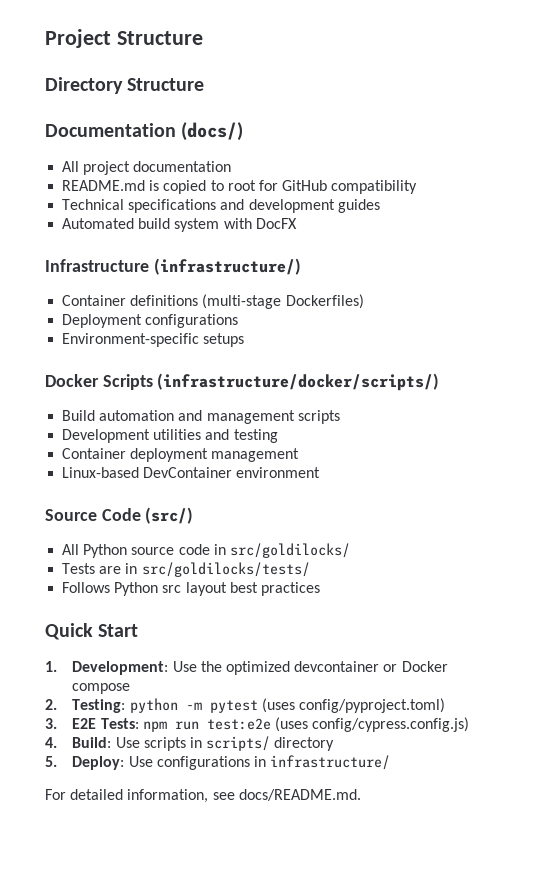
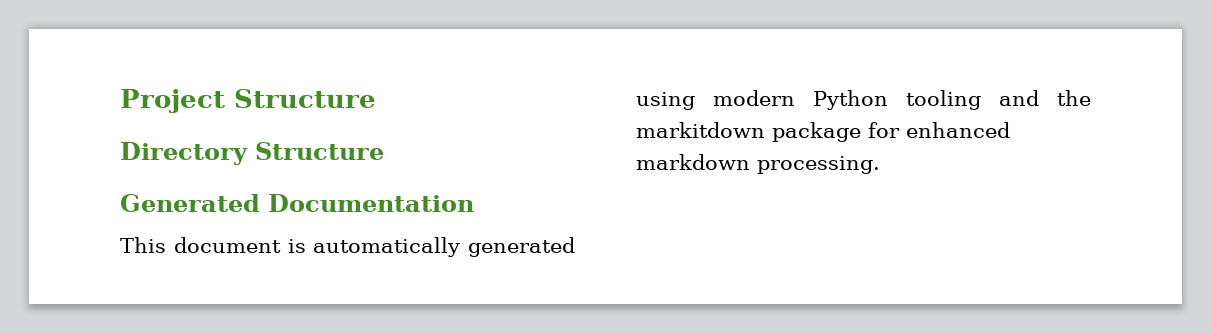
(205, 84) none -> [120,194,260,212] Generated
[181,122,244,141] [62,161,232,175] [62,180,418,194] [62,199,380,213] [62,218,297,232] [45,258,301,275] [62,294,364,309] [62,314,239,328] [62,333,245,347] [45,373,440,391] [62,410,340,424] [62,429,278,443] [62,448,300,462] [62,467,321,478] [45,507,194,524] [62,543,350,558] [62,562,310,577] [62,582,320,596] [45,623,139,640] [45,661,448,675] [72,683,131,694] [45,698,445,713] [45,717,470,732] [45,736,335,751] [45,755,391,770] [45,789,361,803] (docs/) // All project documentation // README.md is copied to root for GitHub compatibility // Technical specifications and development guides // Automated build system with DocFX // Infrastructure (infrastructure/) // Container definitions (multi-stage Dockerfiles) // Deployment configurations // Environment-specific setups // Docker Scripts (infrastructure/docker/scripts/) // Build automation and management scripts // Development utilities and testing // Container deployment management // Linux-based DevContainer environment // Source Code (src/) // All Python source code in src/goldilocks/ // Tests are in src/goldilocks/tests/ // Follows Python src layout best practices // Quick Start // 1. Development: Use the optimized devcontainer or Docker compose // 2. Testing: python -m pytest (uses config/pyproject.toml) // 3. E2E Tests: npm run test:e2e (uses config/cypress.config.js) // 4. Build: Use scripts in scripts/ directory // 5. Deploy: Use configurations in infrastructure/ // For detailed information, see docs/README.md. -> [120,237,575,257] [636,90,1091,110] [636,122,1010,142] [636,154,880,174] // This document is automatically generated using modern Python tooling and the markitdown package for enhanced markdown processing.

